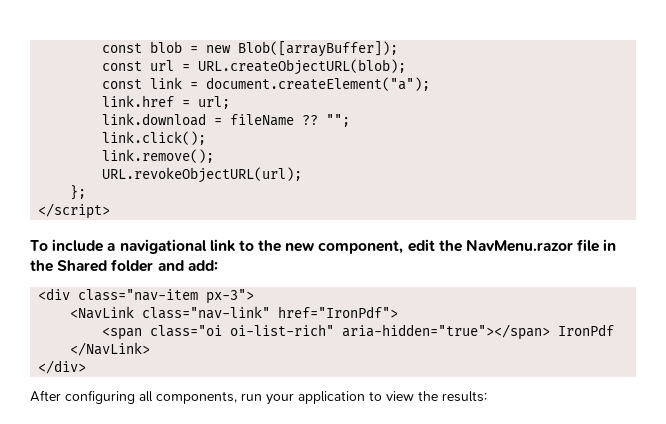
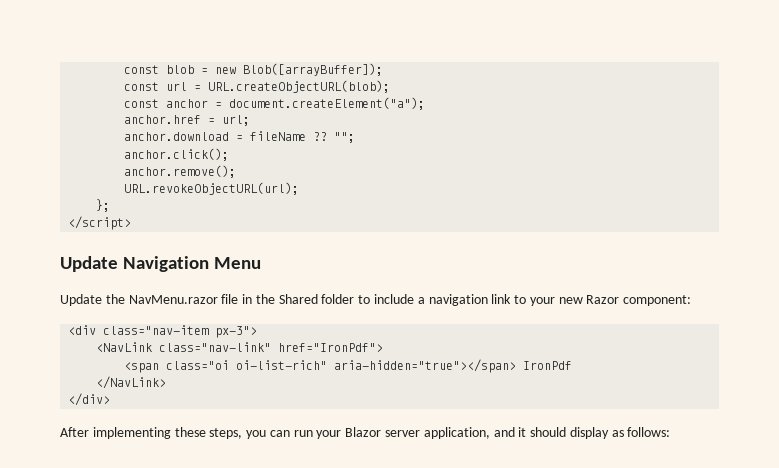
[150,77,183,89] link -> [166,99,209,108] anchor
[102,95,175,107] link.href -> [124,115,202,124] anchor.href
[102,113,207,126] link.download -> [124,132,230,141] anchor.download
[102,131,207,145] [102,149,215,163] link.click(); // link.remove(); -> [124,148,230,161] [124,165,237,178] anchor.click(); // anchor.remove();
[30,239,435,254] To include a navigational link to the new component, edit -> [60,256,262,272] [60,294,102,306] Update Navigation Menu // Update
[157,260,218,271] and add: -> [358,294,692,306] to include a navigation link to your new Razor component:
[65,390,487,405] configuring all components, run your application to view the results: -> [92,427,671,439] implementing these steps, you can run your Blazor server application, and it should display as follows:

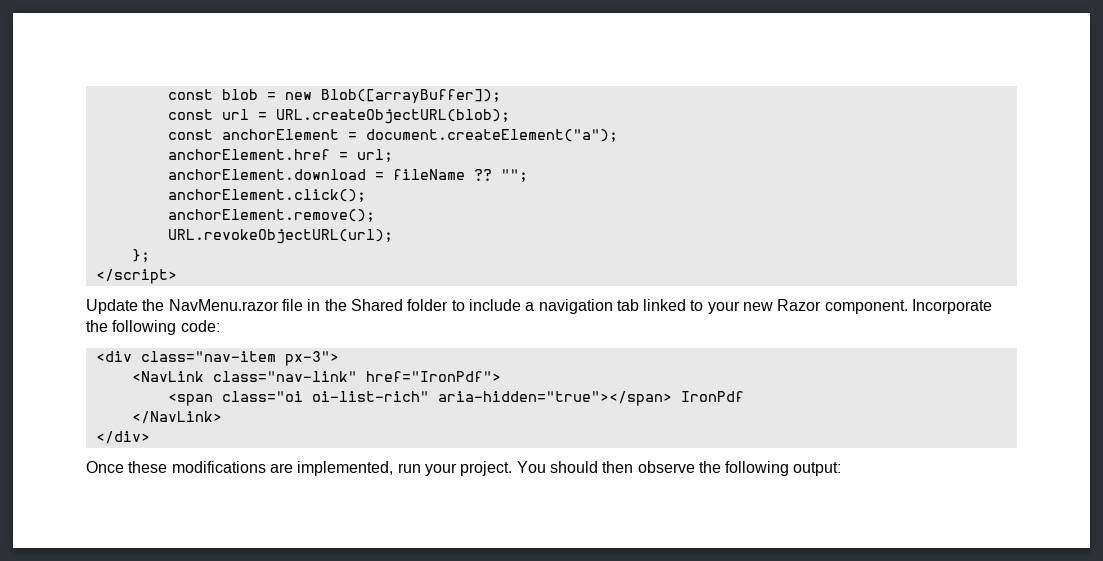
[166,99,209,108] anchor -> [221,129,339,140] anchorElement
[124,115,202,124] anchor.href -> [167,149,330,160] anchorElement.href
[124,132,230,141] anchor.download -> [167,169,366,180] anchorElement.download
[124,148,230,161] [124,165,237,178] anchor.click(); // anchor.remove(); -> [167,189,366,202] [167,209,375,222] anchorElement.click(); // anchorElement.remove();
[60,256,262,272] // Update Navigation Menu -> (177, 276) none
[491,294,512,304] link -> [616,299,687,311] tab linked
[623,295,692,306] component: -> [824,299,993,314] [86,320,220,335] component. Incorporate the following code:
[60,427,671,439] After implementing these steps, you can run your Blazor server application, and it should display as follows: -> [86,461,842,476] Once these modifications are implemented, run your project. You should then observe the following output:

